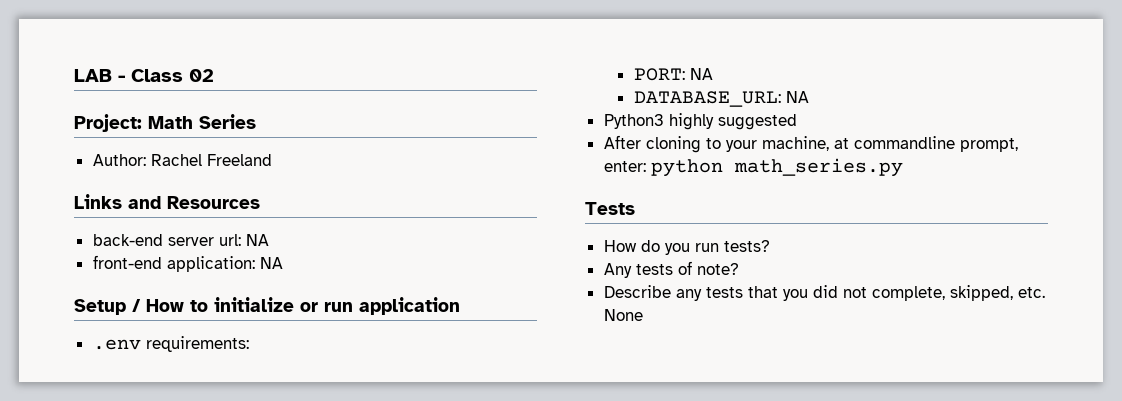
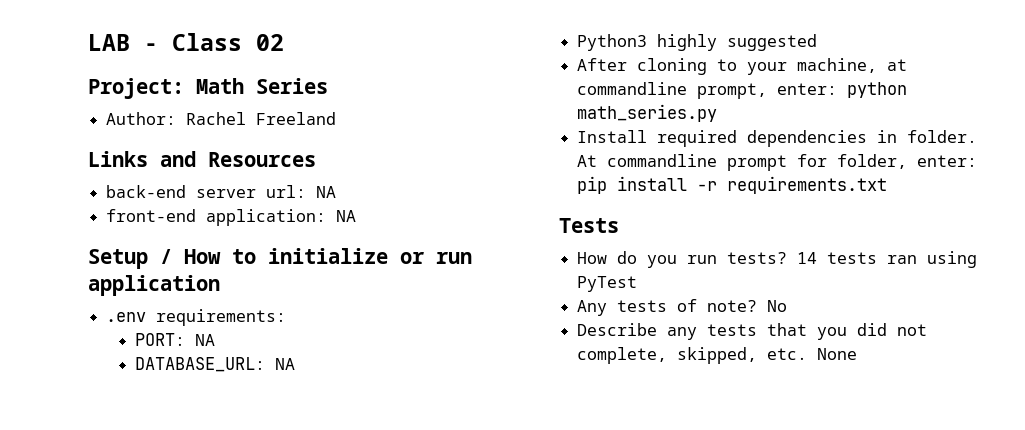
(903, 167) none -> [577,130,978,147] [577,154,978,171] [577,176,888,194] // Install required dependencies in folder. At commandline prompt for folder, enter: pip install -r requirements.txt
(770, 246) none -> [797,251,978,268] [577,276,638,292] 14 tests ran using PyTest
(739, 269) none -> [767,300,788,312] No

